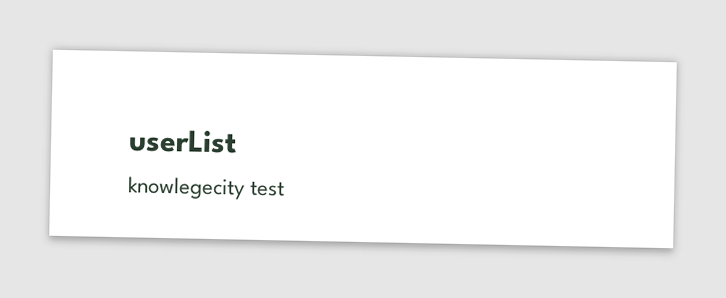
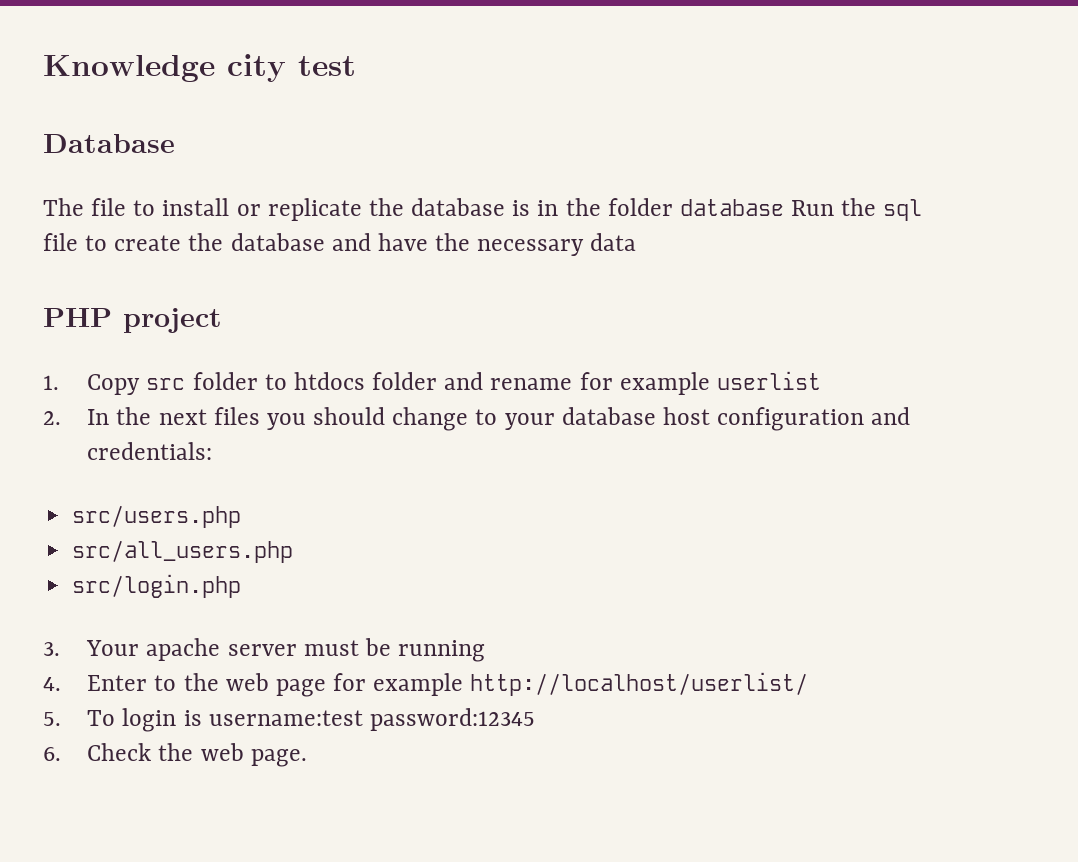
[128,129,237,154] [127,176,286,200] userList // knowlegecity test -> [43,54,356,82] [43,134,175,153] [43,198,923,221] [43,233,637,256] [43,308,222,333] [43,371,821,395] [43,407,911,431] [87,442,213,460] [72,505,242,528] [72,540,294,563] [72,574,242,598] [43,638,486,662] [43,672,809,697] [43,708,535,732] [43,743,307,767] Knowledge city test // Database // The file to install or replicate the database is in the folder database Run the sql file to create the database and have the necessary data // PHP project // 1. Copy src folder to htdocs folder and rename for example userlist // 2. In the next files you should change to your database host configuration and credentials: // src/users.php // src/all_users.php // src/login.php // 3. Your apache server must be running // 4. Enter to the web page for example http://localhost/userlist/ // 5. To login is username:test password:12345 // 6. Check the web page.

